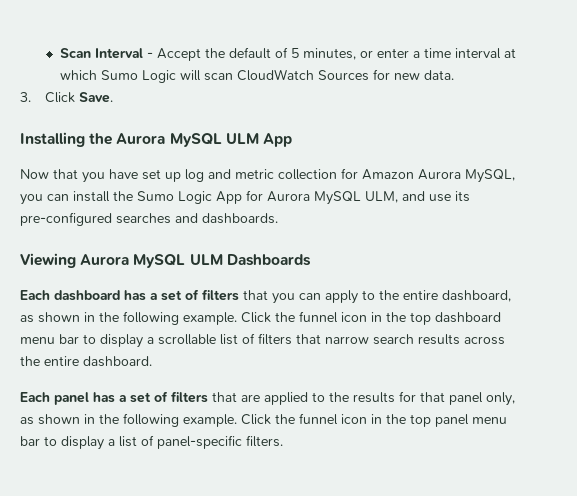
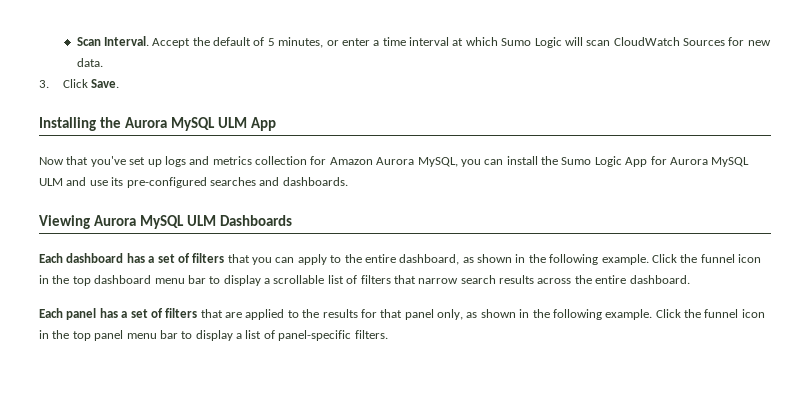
[95,48,154,59] Interval - -> [103,36,149,46] Interval.
[82,169,274,183] you have set up log and metric -> [90,156,252,167] you've set up logs and metrics
[365,191,398,203] ULM, -> [39,178,63,186] ULM

